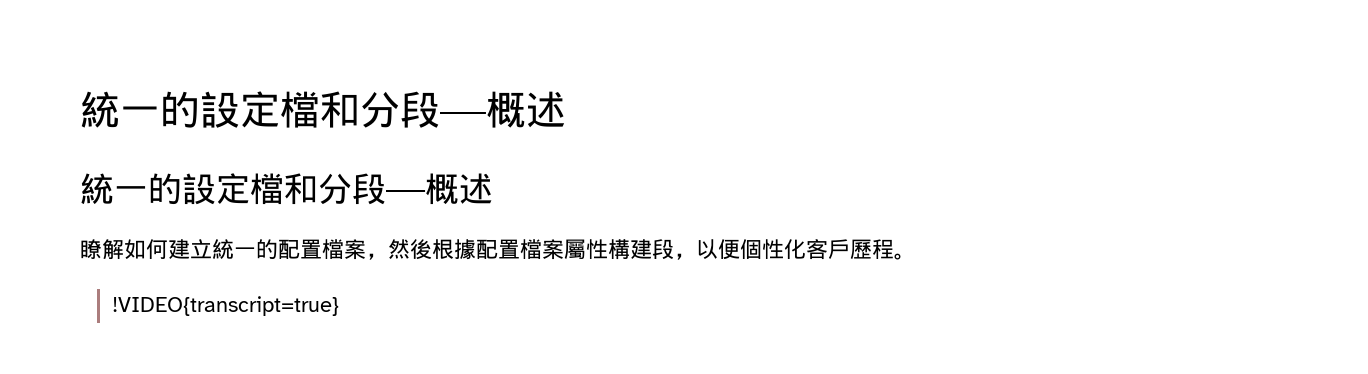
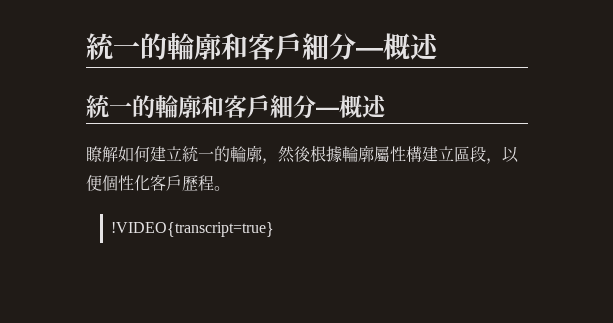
[80,91,440,128] 統一的設定檔和分段 -> [86,33,356,60] 統一的輪廓和客戶細分
[182,173,386,205] 設定檔和分段 -> [155,94,316,119] 輪廓和客戶細分
[278,239,366,260] 配置檔案 -> [230,145,262,162] 輪廓
[476,239,564,260] 配置檔案 -> [342,145,374,162] 輪廓
(652, 249) none -> [438,146,470,162] 立區

